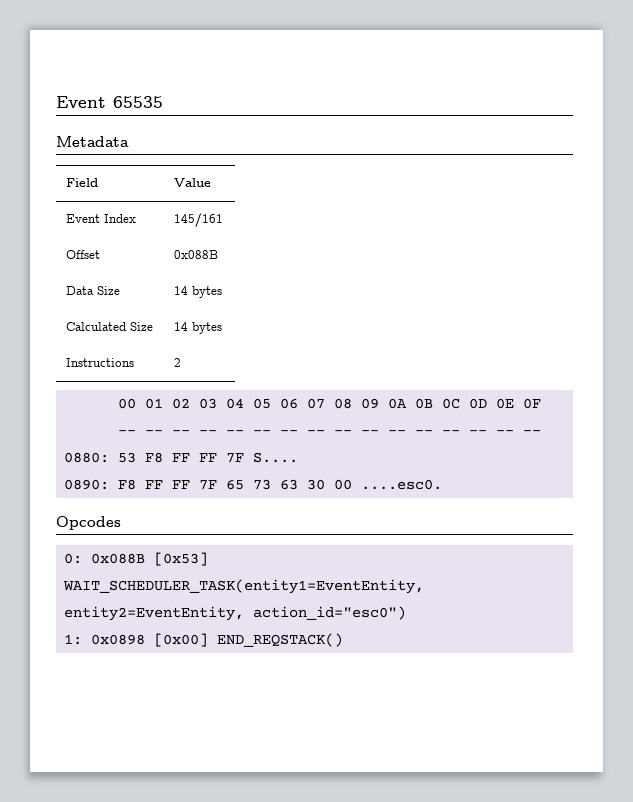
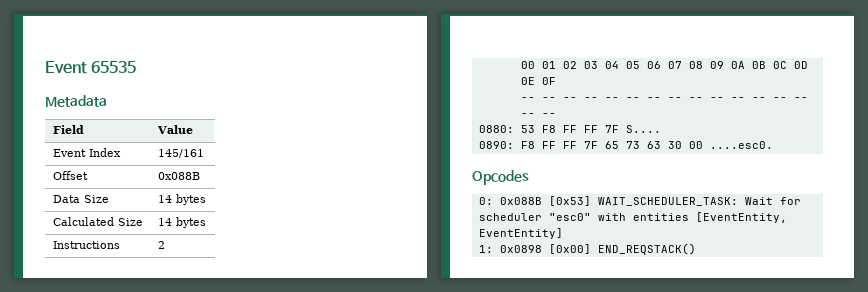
[62,579,424,594] [63,606,406,621] WAIT_SCHEDULER_TASK(entity1=EventEntity, entity2=EventEntity, action_id="esc0") -> [597,197,801,206] [478,212,787,223] [478,228,563,239] WAIT_SCHEDULER_TASK: Wait for scheduler "esc0" with entities [EventEntity, EventEntity]

